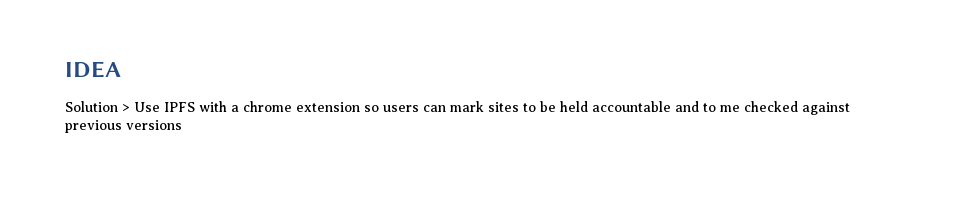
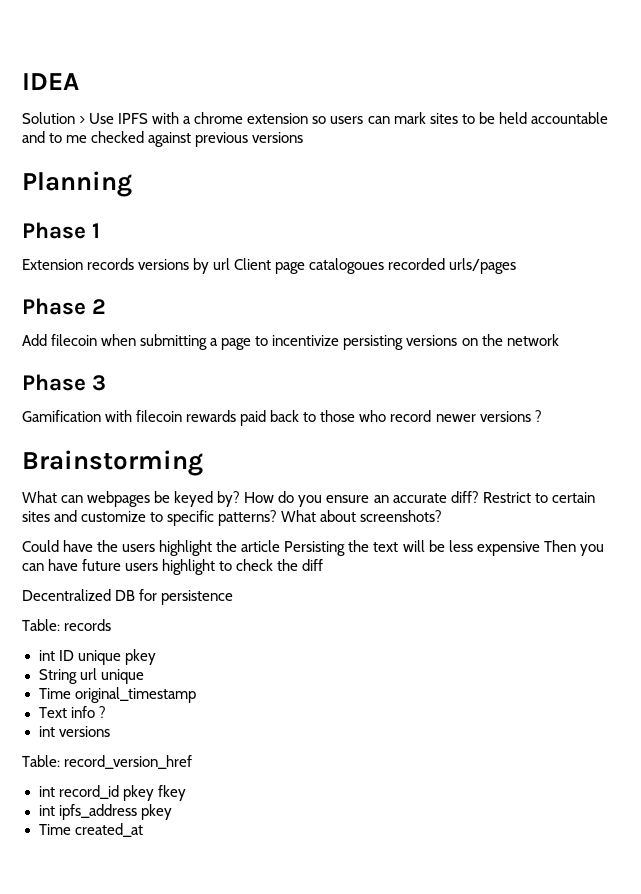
(182, 125) none -> [22,171,132,197] [22,222,101,239] [22,258,517,274] [22,298,107,315] [22,334,559,350] [22,374,107,391] [22,410,542,426] [22,450,203,476] [22,491,595,507] [22,510,443,526] [22,540,604,556] [22,559,324,575] [22,589,234,605] [22,619,112,631] [38,649,156,665] [38,668,144,684] [38,687,196,703] [38,706,106,718] [38,726,110,737] [22,755,193,769] [38,785,186,801] [38,804,172,820] [38,823,143,837] // Planning // Phase 1 // Extension records versions by url Client page catalogoues recorded urls/pages // Phase 2 // Add filecoin when submitting a page to incentivize persisting versions on the network // Phase 3 // Gamification with filecoin rewards paid back to those who record newer versions ? // Brainstorming // What can webpages be keyed by? How do you ensure an accurate diff? Restrict to certain sites and customize to specific patterns? What about screenshots? // Could have the users highlight the article Persisting the text will be less expensive Then you can have future users highlight to check the diff // Decentralized DB for persistence // Table: records // int ID unique pkey // String url unique // Time original_timestamp // Text info ? // int versions // Table: record_version_href // int record_id pkey fkey // int ipfs_address pkey // Time created_at

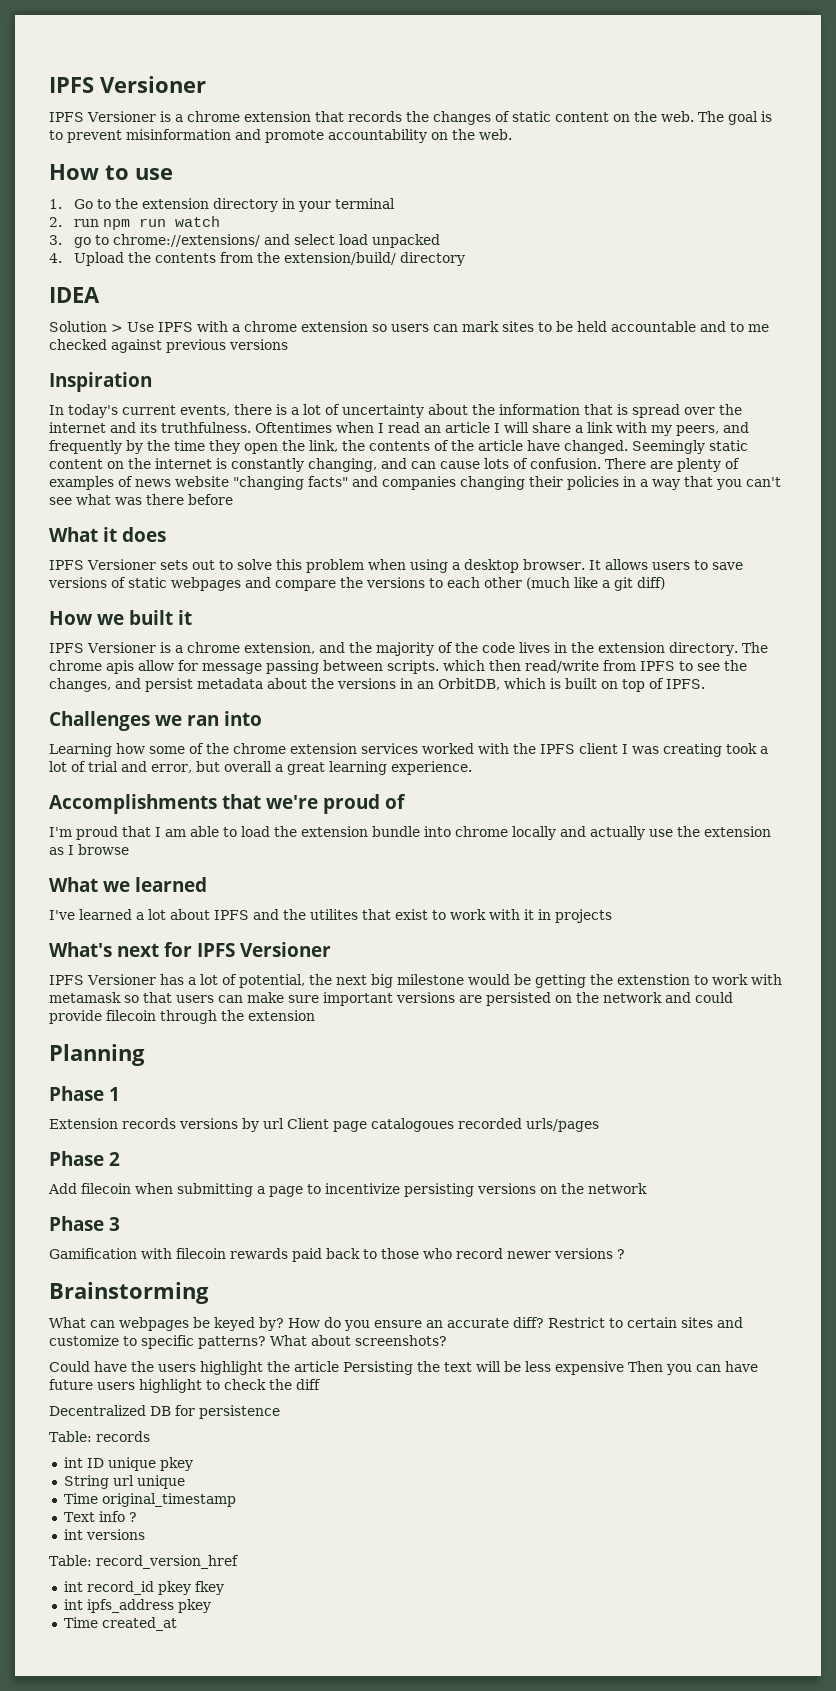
(22, 81) none -> [49,76,206,93] [49,111,772,125] [49,129,512,143] [49,164,173,180] [49,198,396,212] [49,216,221,230] [49,234,441,248] [49,252,466,266] IPFS Versioner // IPFS Versioner is a chrome extension that records the changes of static content on the web. The goal is to prevent misinformation and promote accountability on the web. // How to use // 1. Go to the extension directory in your terminal // 2. run npm run watch // 3. go to chrome://extensions/ and select load unpacked // 4. Upload the contents from the extension/build/ directory //
(304, 137) none -> [49,372,152,392] [49,404,742,418] [49,422,749,436] [49,440,748,454] [49,458,740,472] [49,476,781,490] [49,494,233,505] [49,527,166,542] [49,559,743,573] [48,577,665,591] [49,610,192,625] [49,642,768,656] [49,660,747,674] [49,678,705,692] [49,711,262,731] [49,743,768,757] [49,761,472,775] [49,794,406,814] [49,826,771,840] [49,844,129,855] [49,877,207,892] [49,909,612,923] [49,942,331,957] [49,974,782,988] [49,992,733,1006] [49,1010,315,1024] // Inspiration // In today's current events, there is a lot of uncertainty about the information that is spread over the internet and its truthfulness. Oftentimes when I read an article I will share a link with my peers, and frequently by the time they open the link, the contents of the article have changed. Seemingly static content on the internet is constantly changing, and can cause lots of confusion. There are plenty of examples of news website "changing facts" and companies changing their policies in a way that you can't see what was there before // What it does // IPFS Versioner sets out to solve this problem when using a desktop browser. It allows users to save versions of static webpages and compare the versions to each other (much like a git diff) // How we built it // IPFS Versioner is a chrome extension, and the majority of the code lives in the extension directory. The chrome apis allow for message passing between scripts. which then read/write from IPFS to see the changes, and persist metadata about the versions in an OrbitDB, which is built on top of IPFS. // Challenges we ran into // Learning how some of the chrome extension services worked with the IPFS client I was creating took a lot of trial and error, but overall a great learning experience. // Accomplishments that we're proud of // I'm proud that I am able to load the extension bundle into chrome locally and actually use the extension as I browse // What we learned // I've learned a lot about IPFS and the utilites that exist to work with it in projects // What's next for IPFS Versioner // IPFS Versioner has a lot of potential, the next big milestone would be getting the extenstion to work with metamask so that users can make sure important versions are persisted on the network and could provide filecoin through the extension

